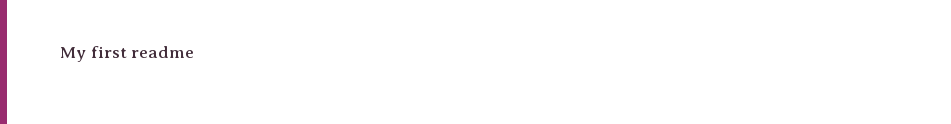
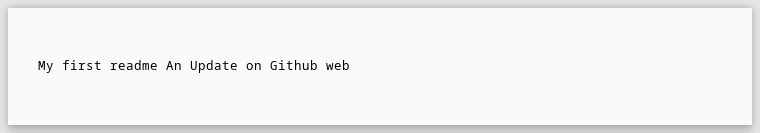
(195, 52) none -> [166,60,350,73] An Update on Github web

